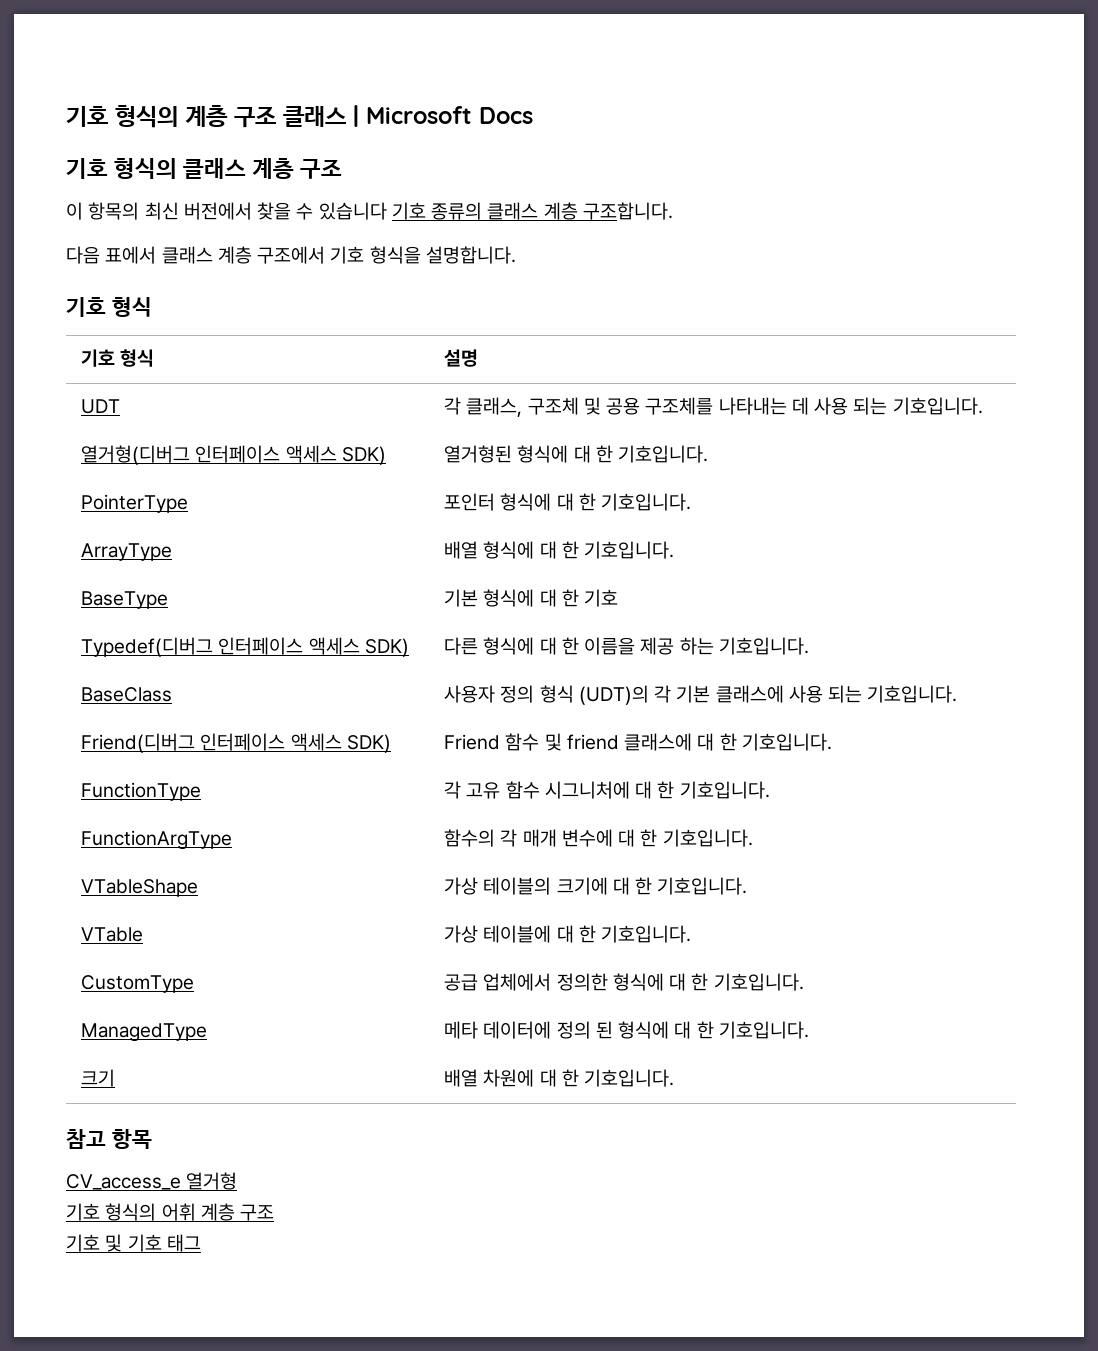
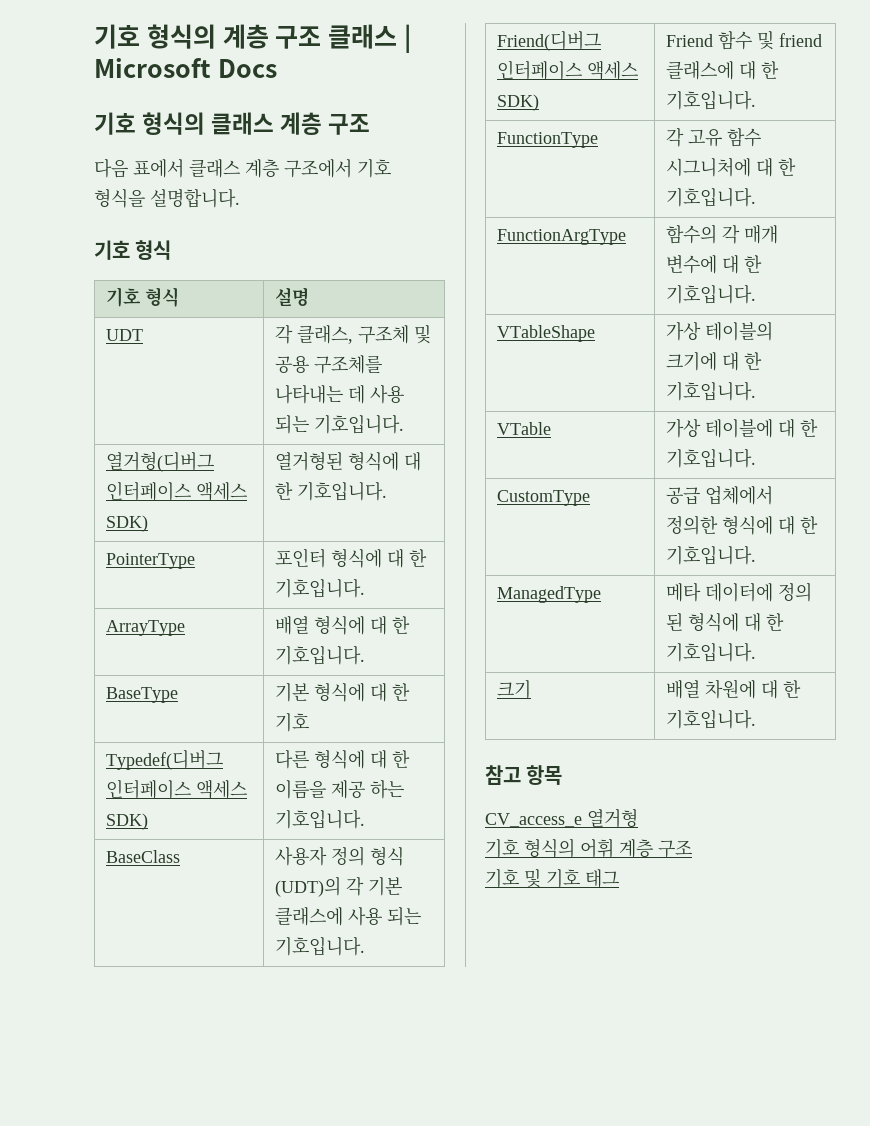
[66,202,673,220] // 이 항목의 최신 버전에서 찾을 수 있습니다 기호 종류의 클래스 계층 구조합니다. -> (371, 124) none

